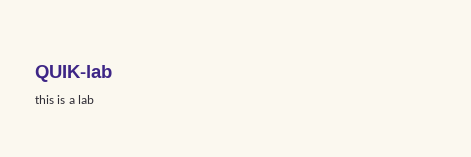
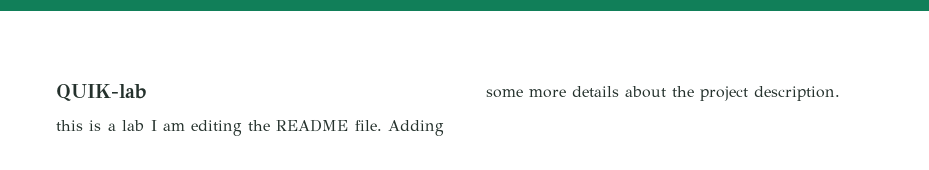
(95, 99) none -> [150,119,444,136] [486,86,840,101] I am editing the README file. Adding some more details about the project description.

